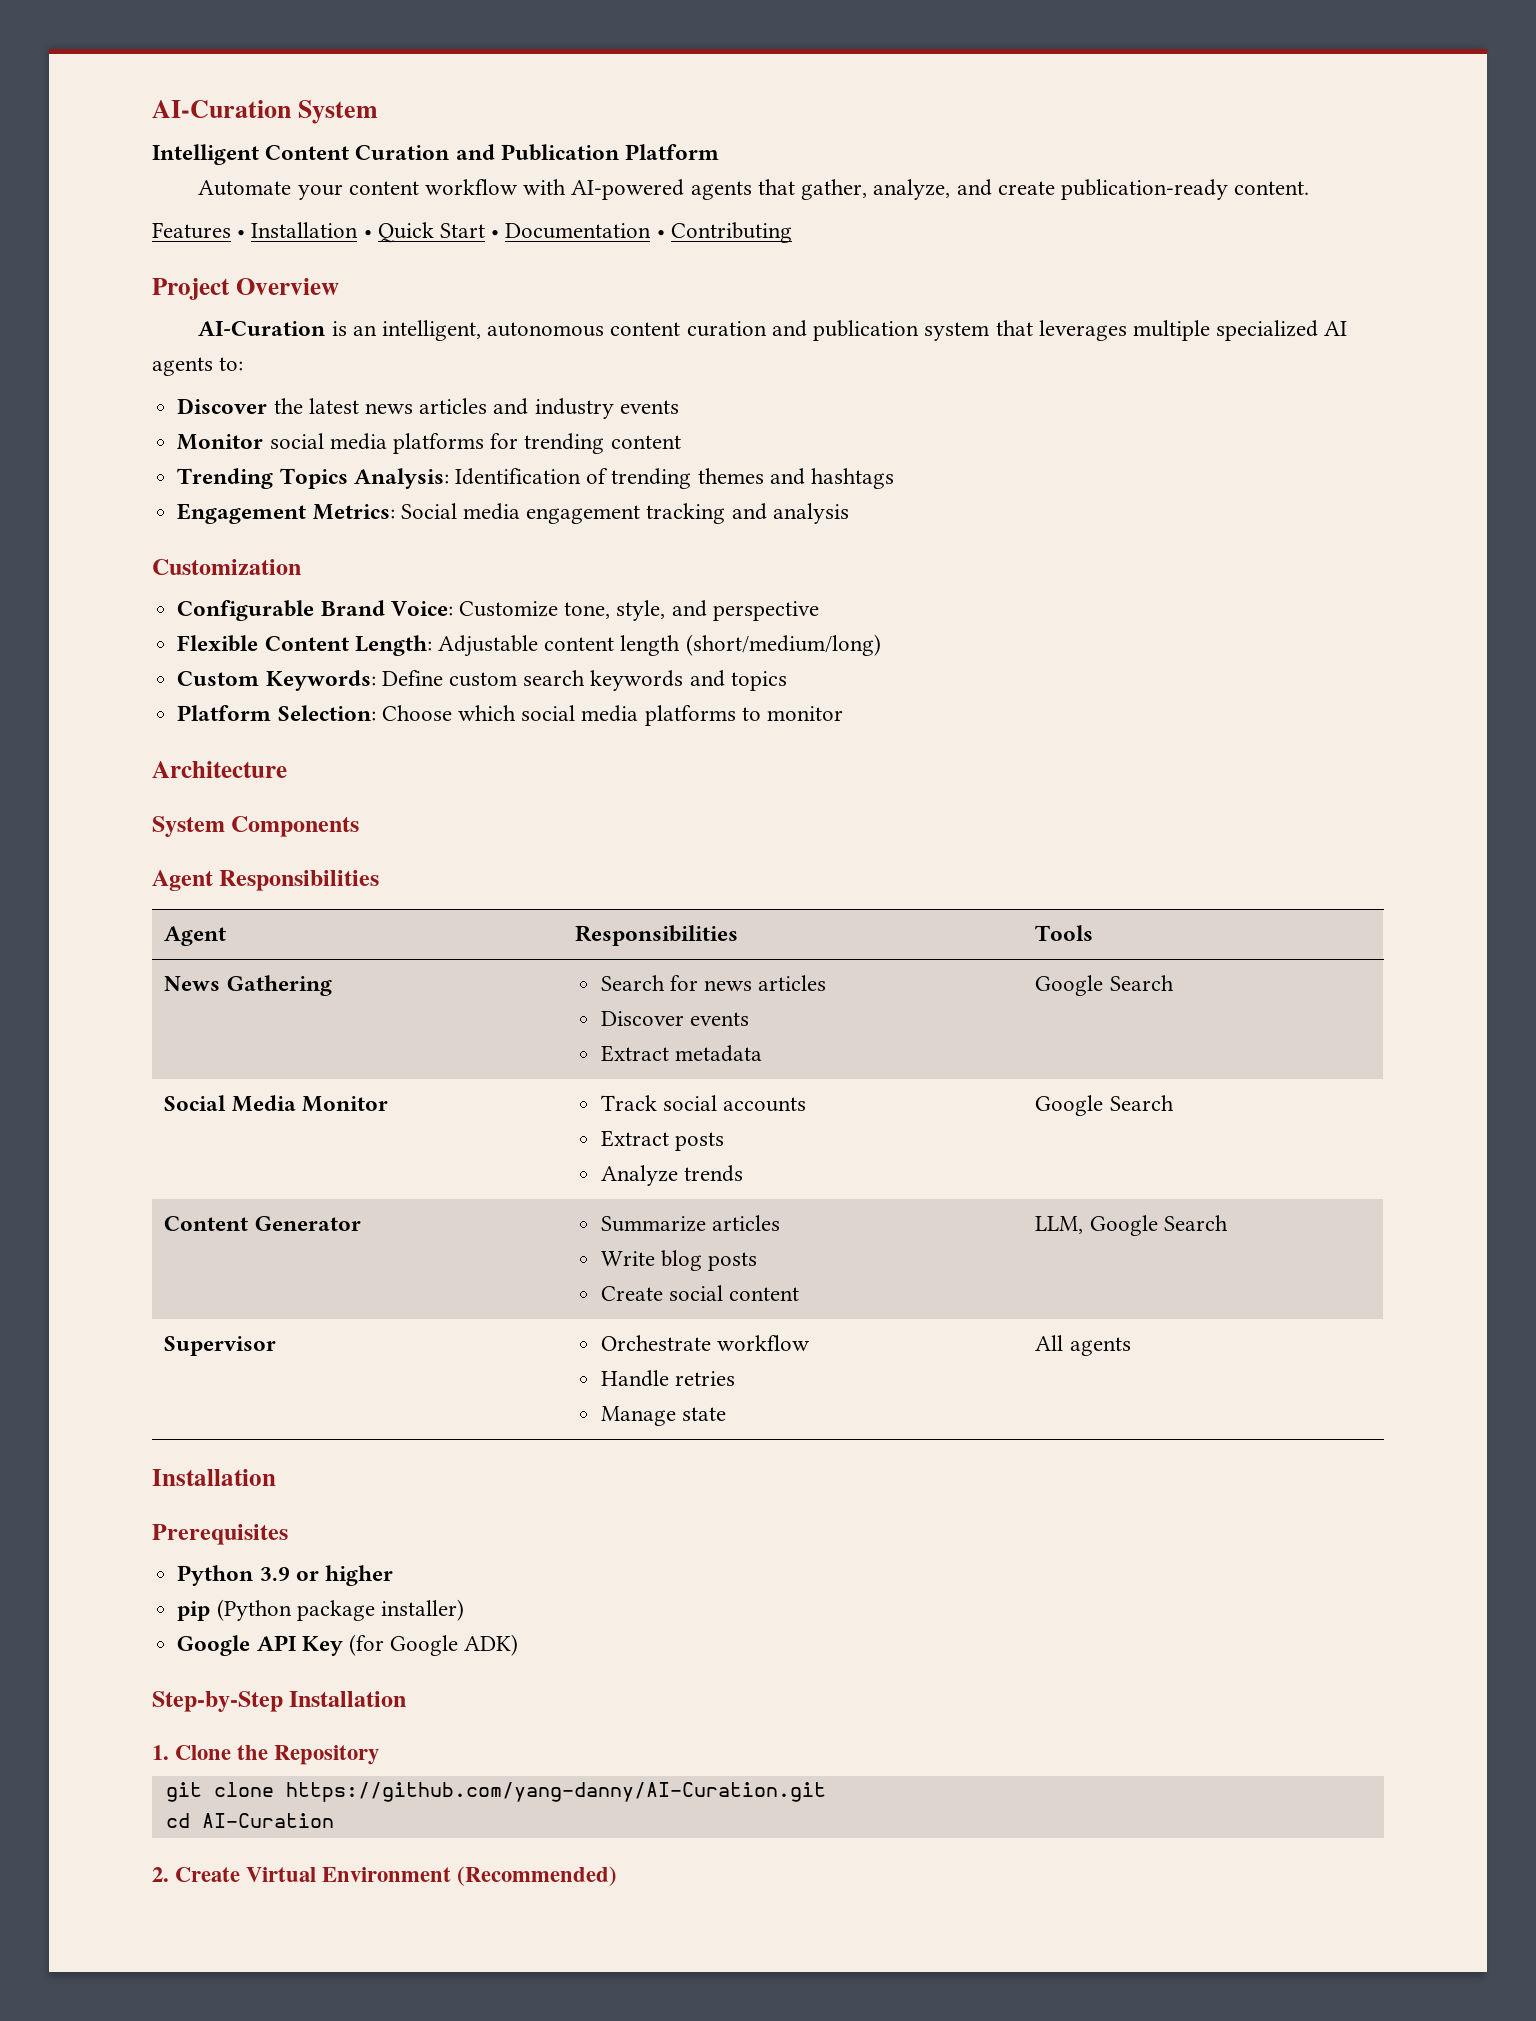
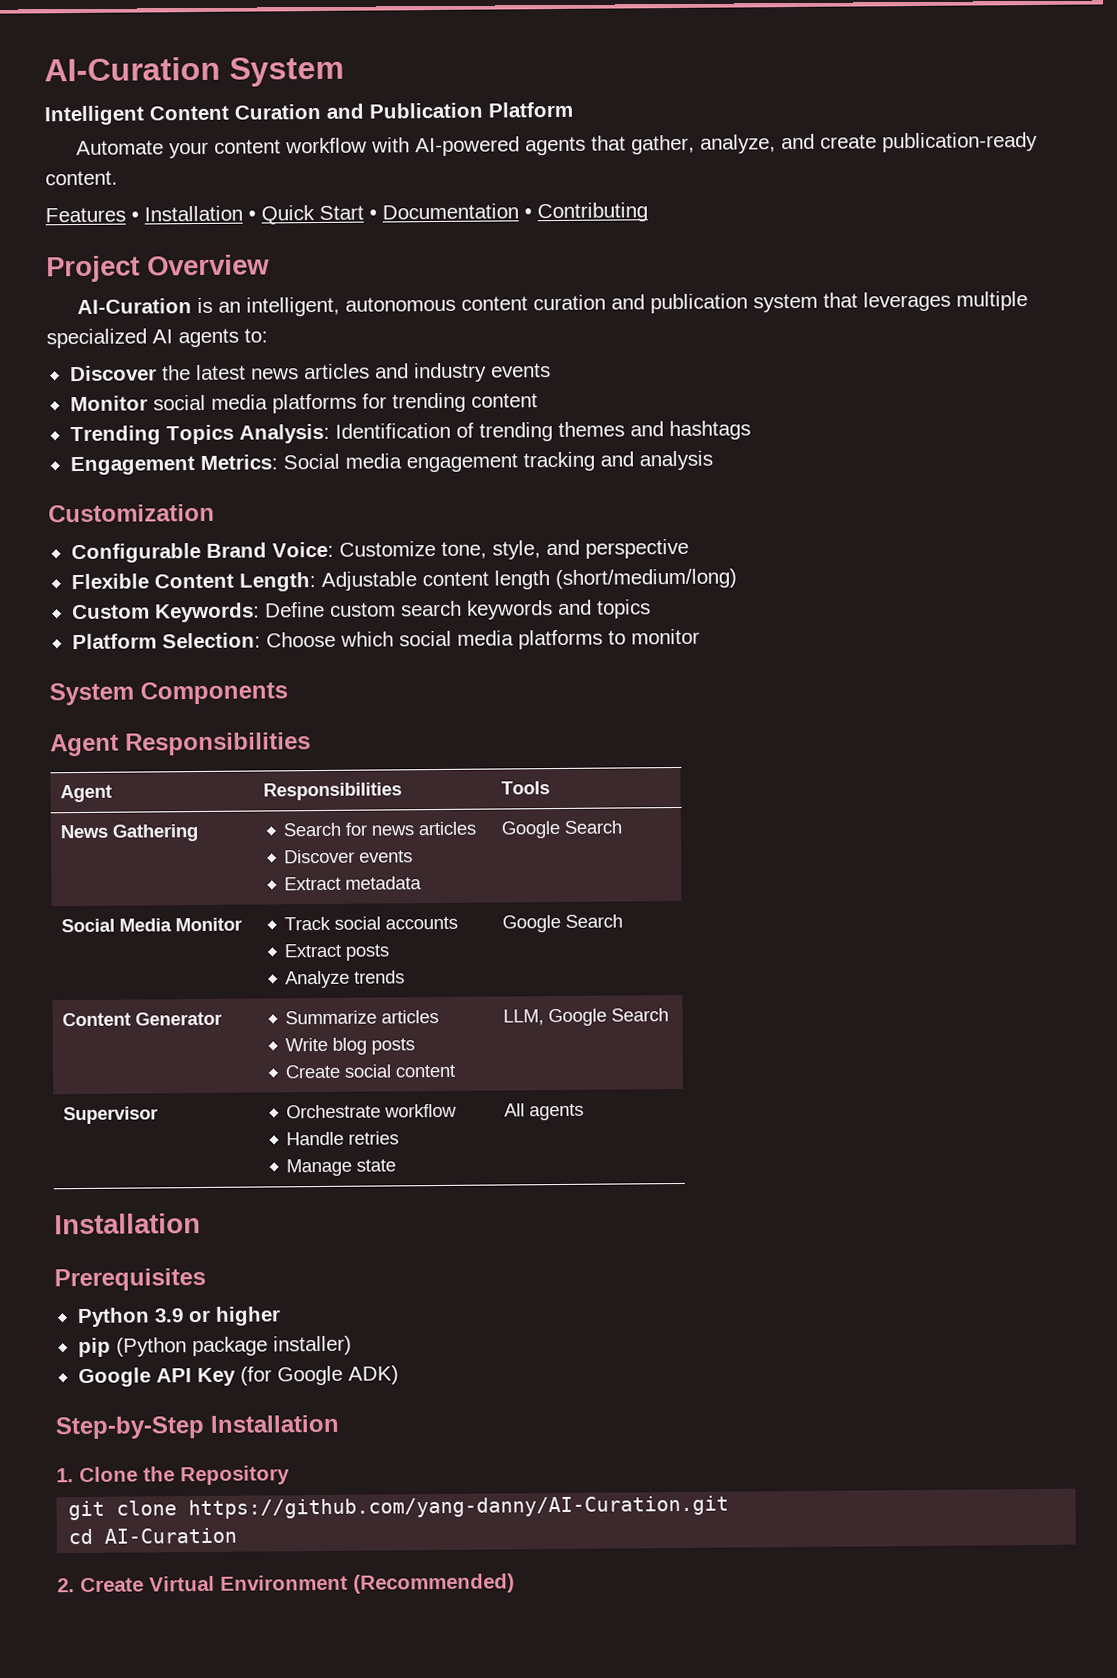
[152,761,287,778] // Architecture -> (700, 636) none

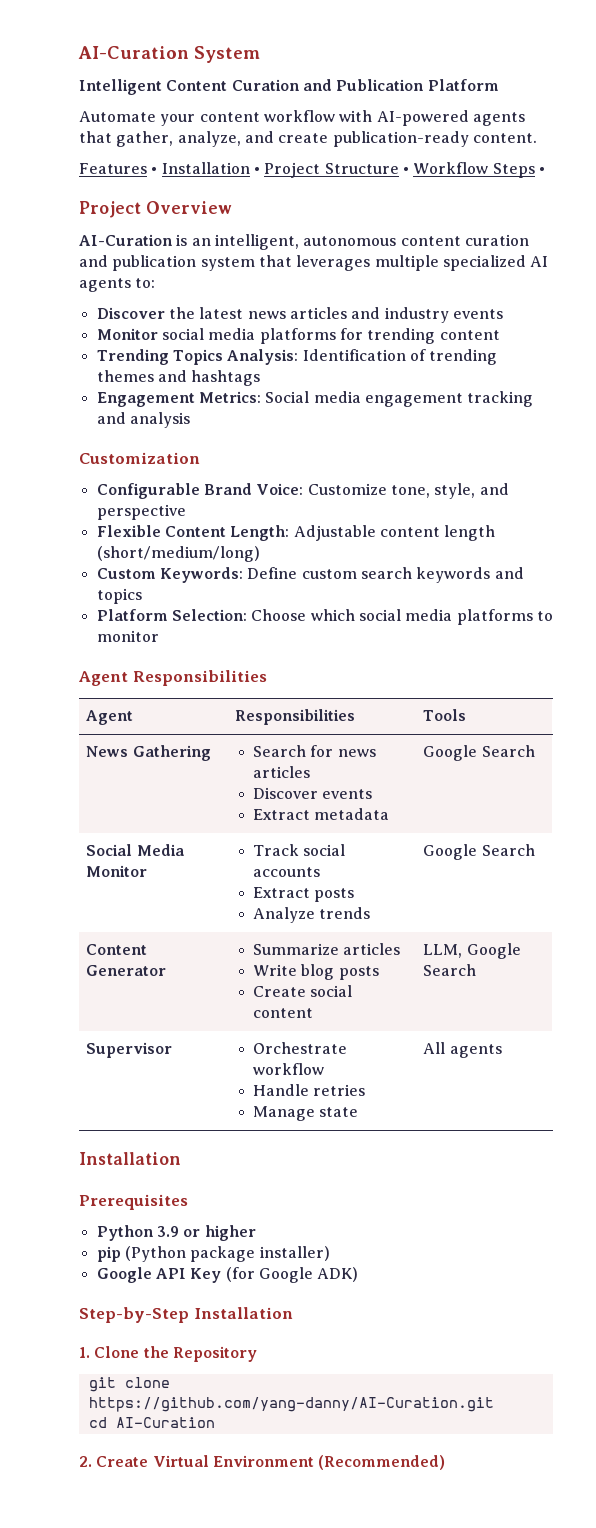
[261,202,648,225] Quick Start • Documentation • Contributing -> [264,162,545,178] Project Structure • Workflow Steps •
[49,681,288,706] // System Components -> (159, 636) none

